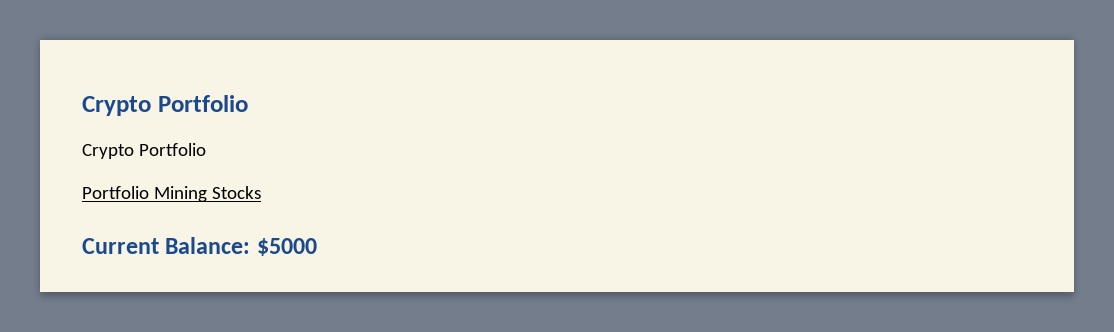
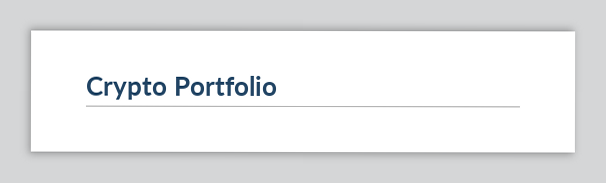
[82,95,248,116] [82,143,206,159] [82,186,261,202] [82,237,317,256] Crypto Portfolio // Crypto Portfolio // Portfolio Mining Stocks // Current Balance: $5000 -> [85,75,279,100] Crypto Portfolio

